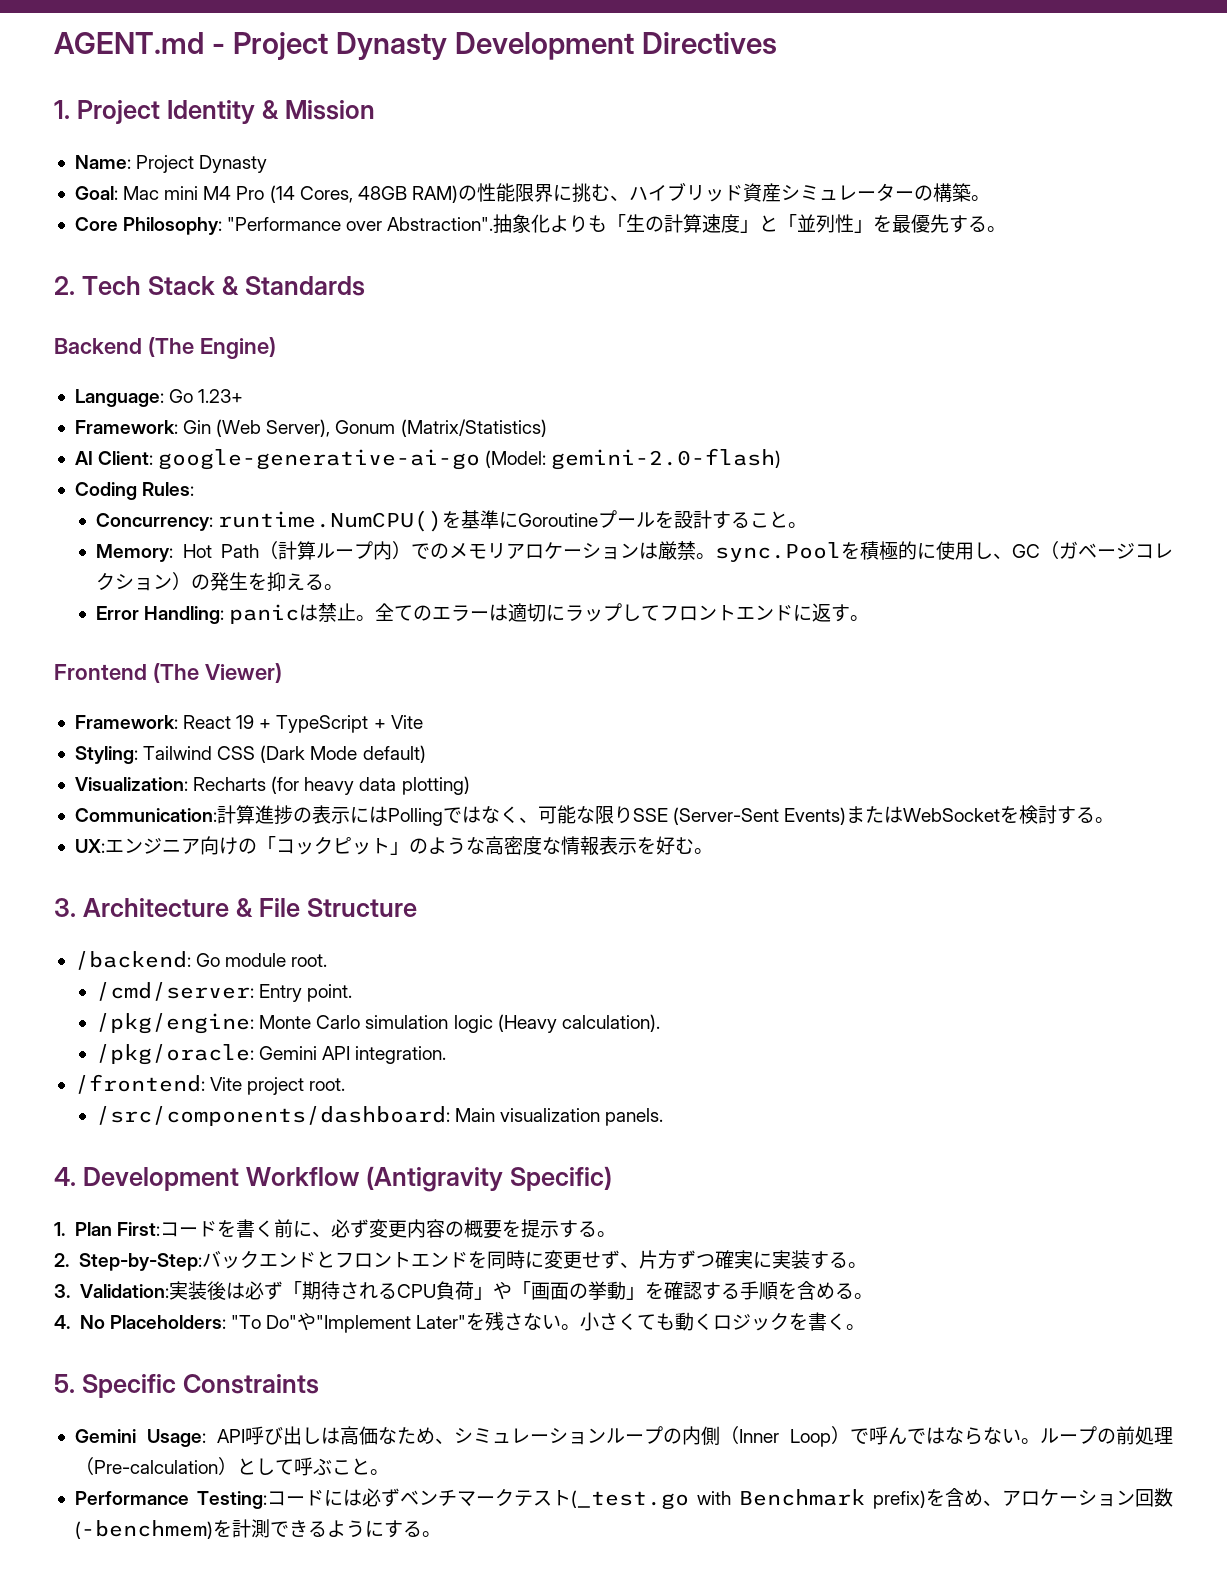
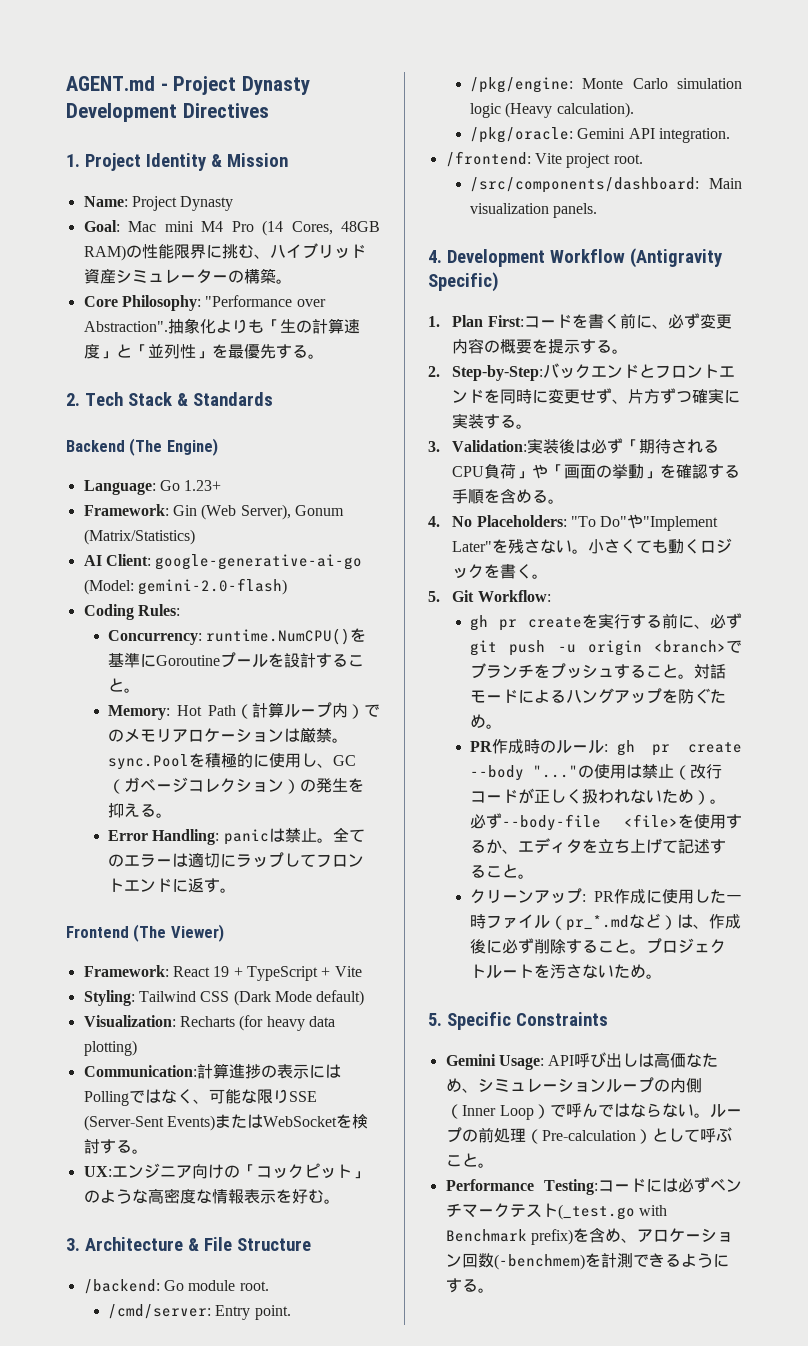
(866, 1327) none -> [428,590,551,602] [470,613,742,631] [470,640,742,656] [470,663,727,679] [470,688,727,704] [470,714,503,729] [470,739,742,756] [470,764,723,781] [470,788,727,805] [470,813,742,831] [470,838,727,854] [470,864,535,879] [470,888,742,904] [470,913,742,931] [470,938,727,954] [470,964,663,979] // 5. Git Workflow: // gh pr createを実行する前に、必ずgit push -u origin <branch>でブランチをプッシュすること。対話モードによるハングアップを防ぐため。 // PR作成時のルール: gh pr create --body "..."の使用は禁止（改行コードが正しく扱われないため）。必ず--body-file <file>を使用するか、エディタを立ち上げて記述すること。 // クリーンアップ: PR作成に使用した一時ファイル（pr_*.mdなど）は、作成後に必ず削除すること。プロジェクトルートを汚さないため。

